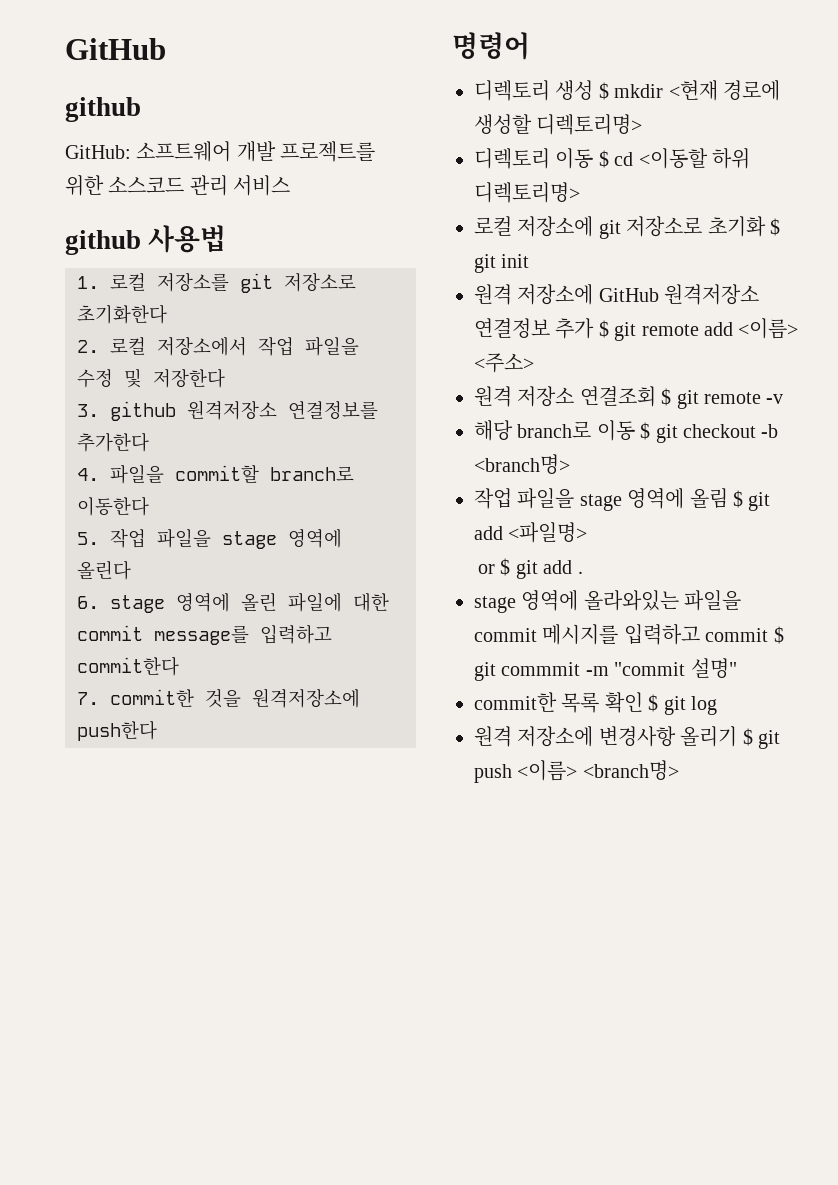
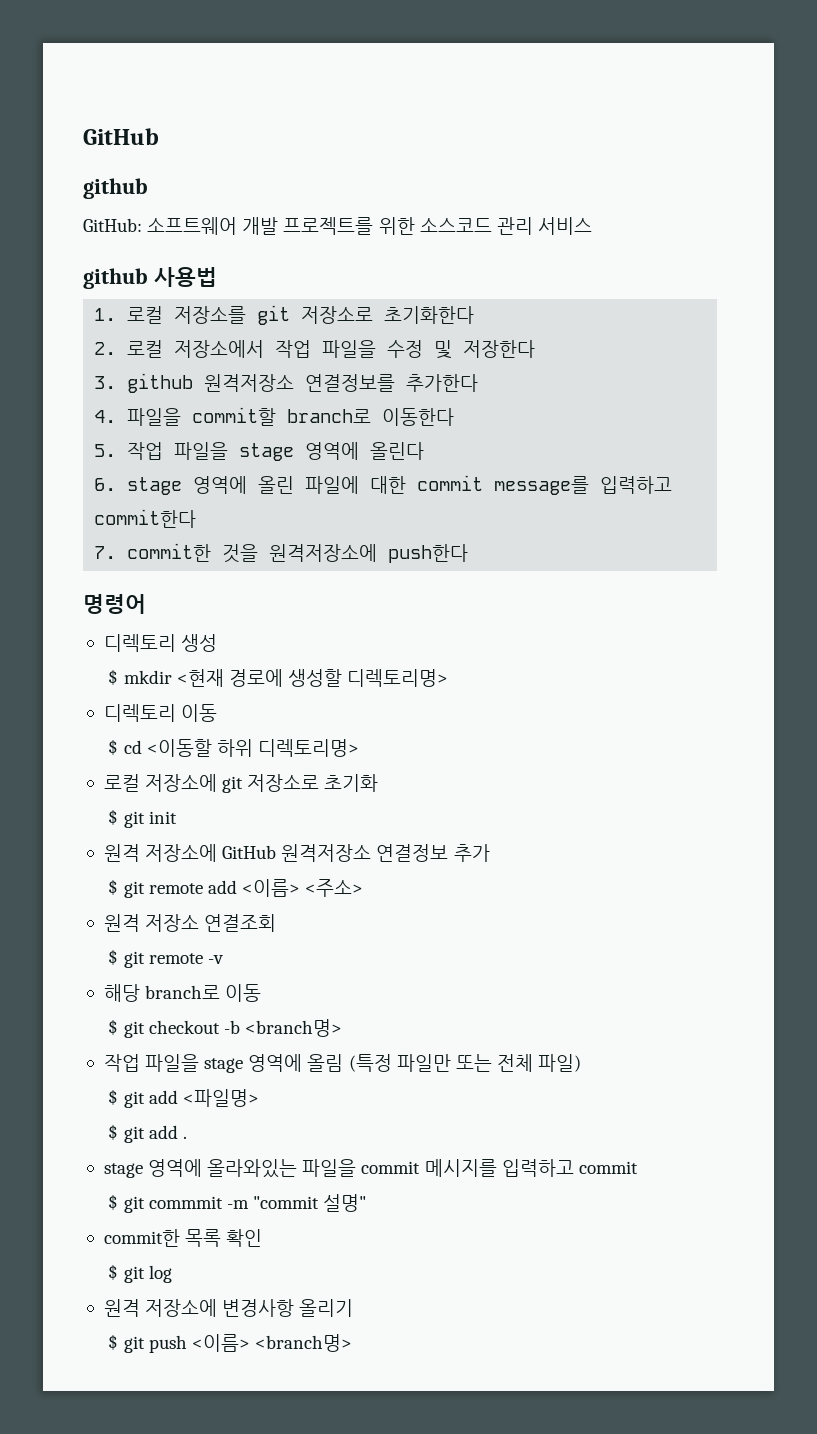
(594, 90) none -> (218, 643) //
(594, 158) none -> (218, 713) //
(766, 226) none -> (379, 783) //
(595, 328) none -> (490, 853) //
(656, 396) none -> (277, 923) //
(635, 430) none -> (262, 993) //
(728, 498) none -> [348,1054,582,1072] (특정 파일만 또는 전체 파일) //
[477,564,495,574] or -> (259, 1098) none
(769, 635) none -> (638, 1167) //
(643, 702) none -> (263, 1238) //
(738, 736) none -> (354, 1308) //

